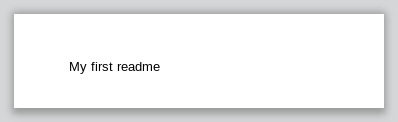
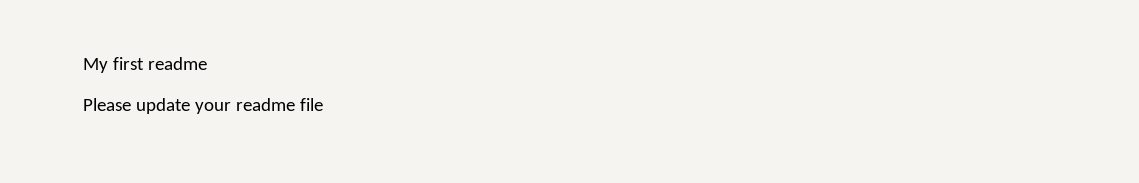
(160, 66) none -> [83,98,323,114] // Please update your readme file

